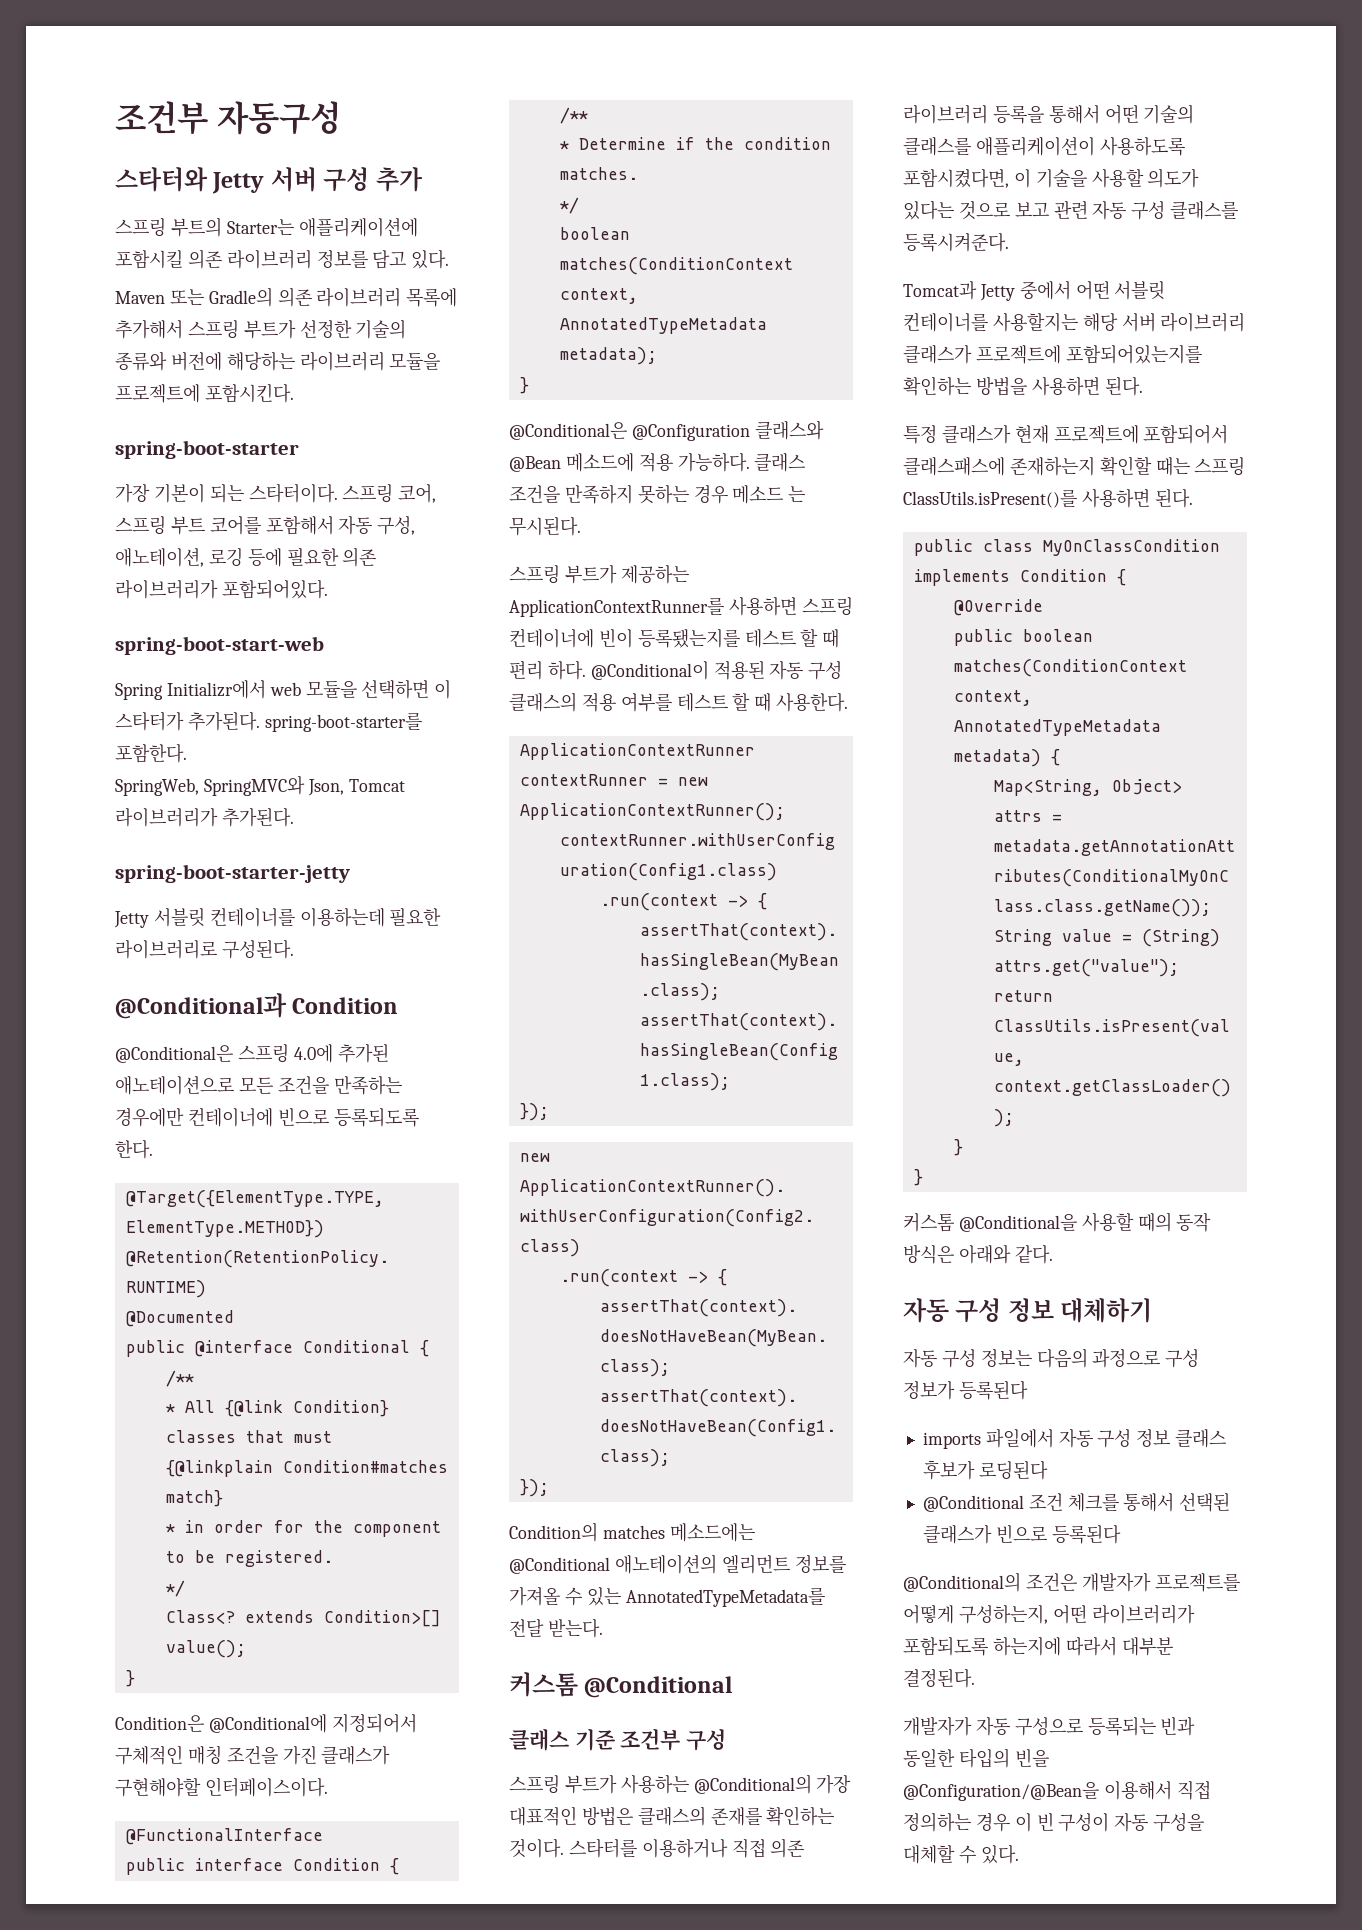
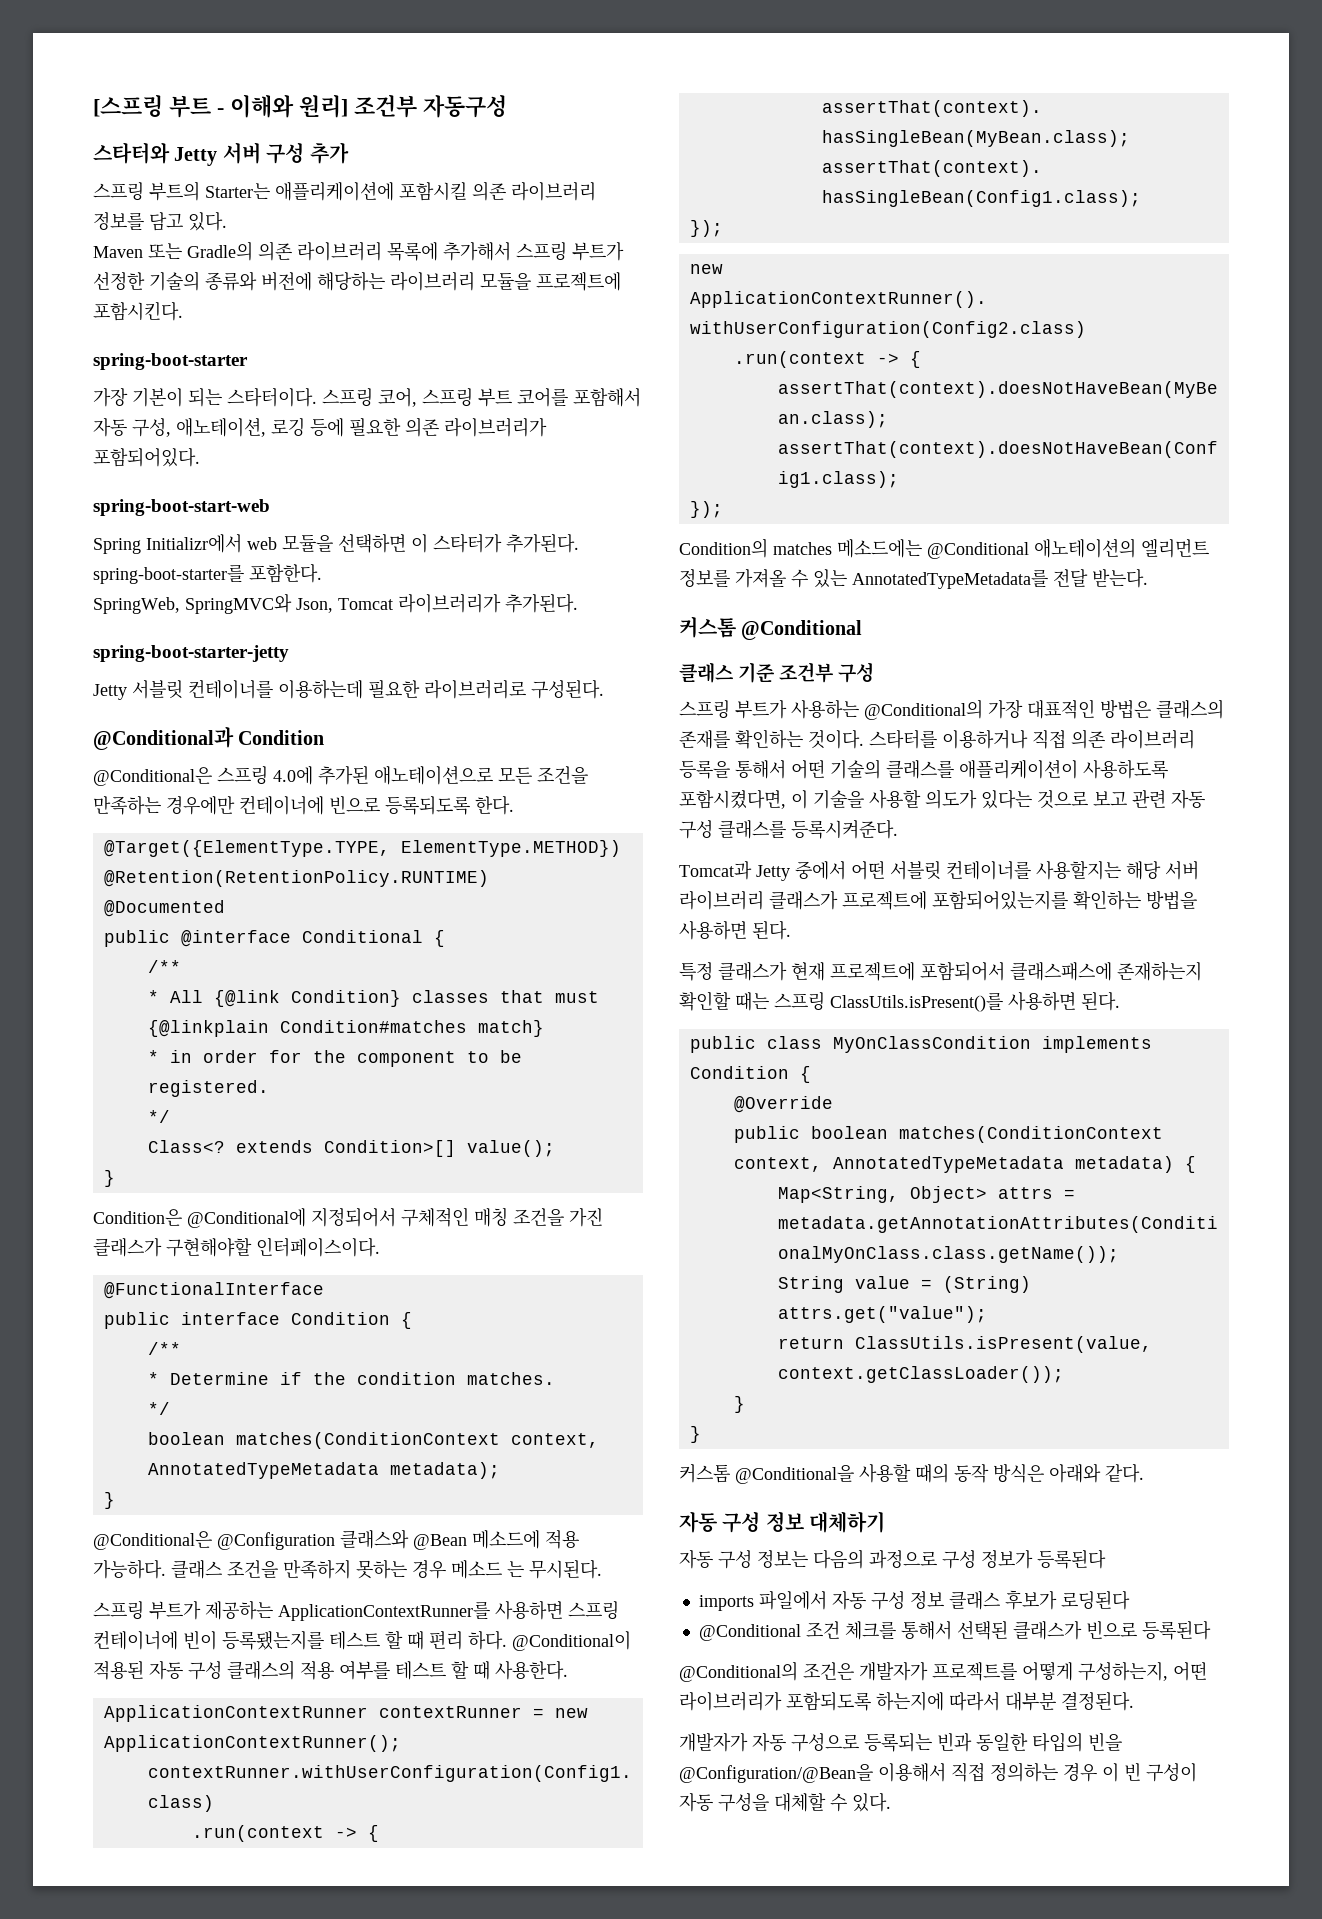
(115, 117) none -> [93,94,348,118] [스프링 부트 - 이해와 원리]

